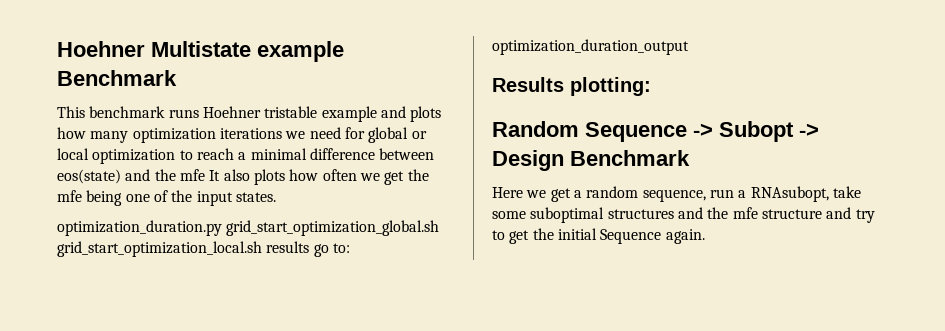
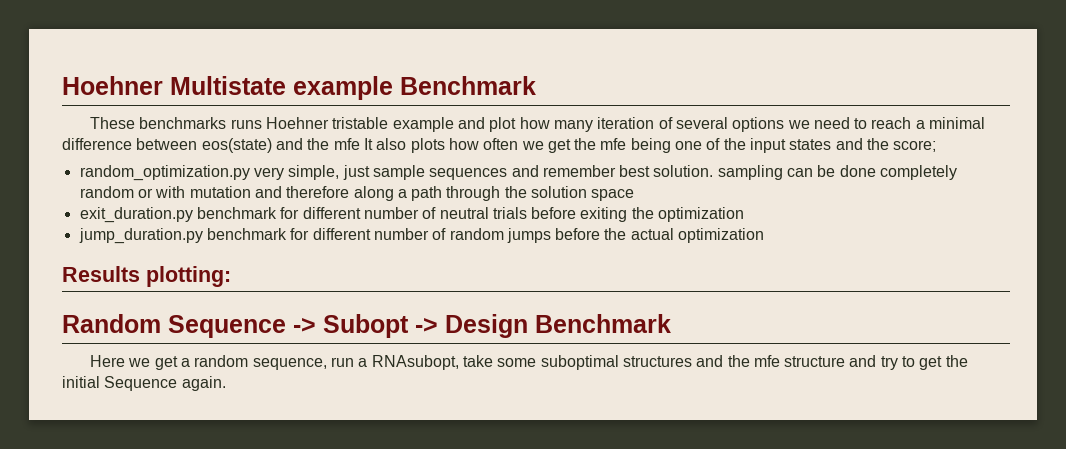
[57,106,166,118] This benchmark -> [90,117,227,129] These benchmarks
[410,106,442,122] plots -> [489,117,517,132] plot
[132,127,427,143] [57,148,176,164] optimization iterations we need for global or local optimization -> [597,117,850,132] iteration of several options we need
[235,192,276,202] [57,220,440,236] [57,241,350,257] [492,39,689,55] states. // optimization_duration.py grid_start_optimization_global.sh grid_start_optimization_local.sh results go to: optimization_duration_output -> [789,138,937,152] [79,165,958,181] [79,186,635,201] [79,207,745,223] [78,228,765,244] states and the score; // random_optimization.py very simple, just sample sequences and remember best solution. sampling can be done completely random or with mutation and therefore along a path through the solution space // exit_duration.py benchmark for different number of neutral trials before exiting the optimization // jump_duration.py benchmark for different number of random jumps before the actual optimization

